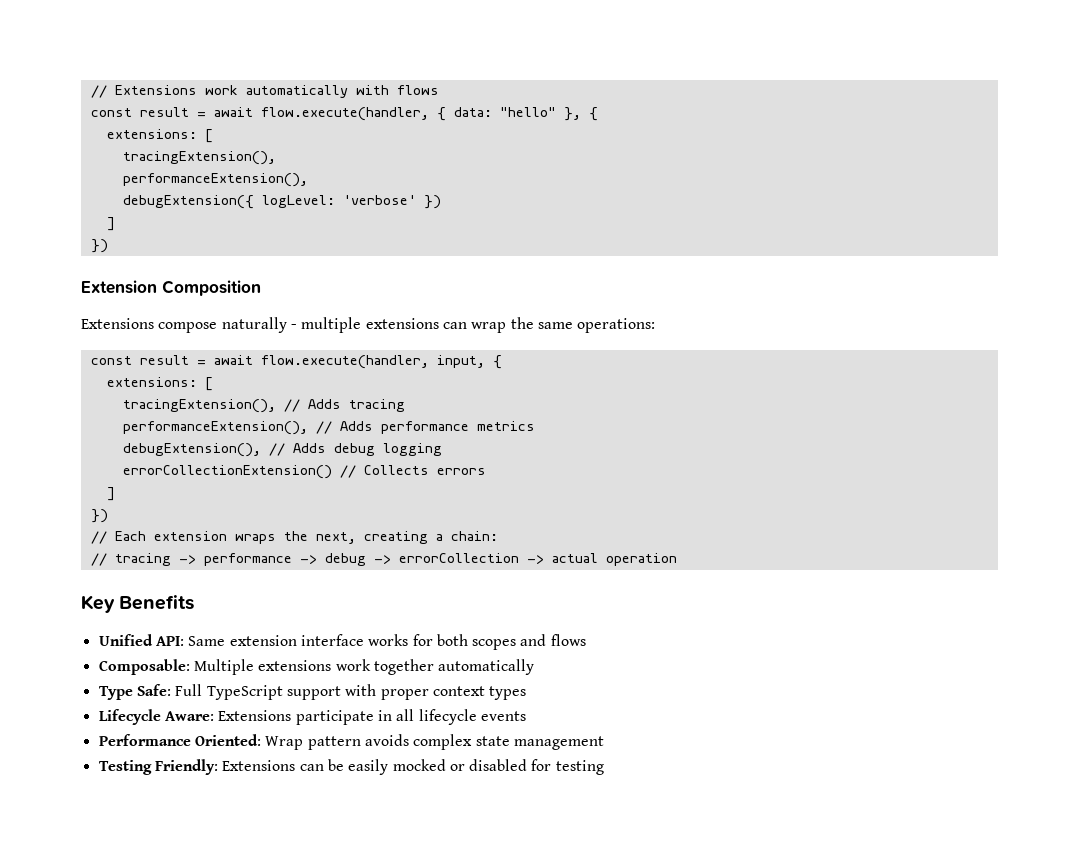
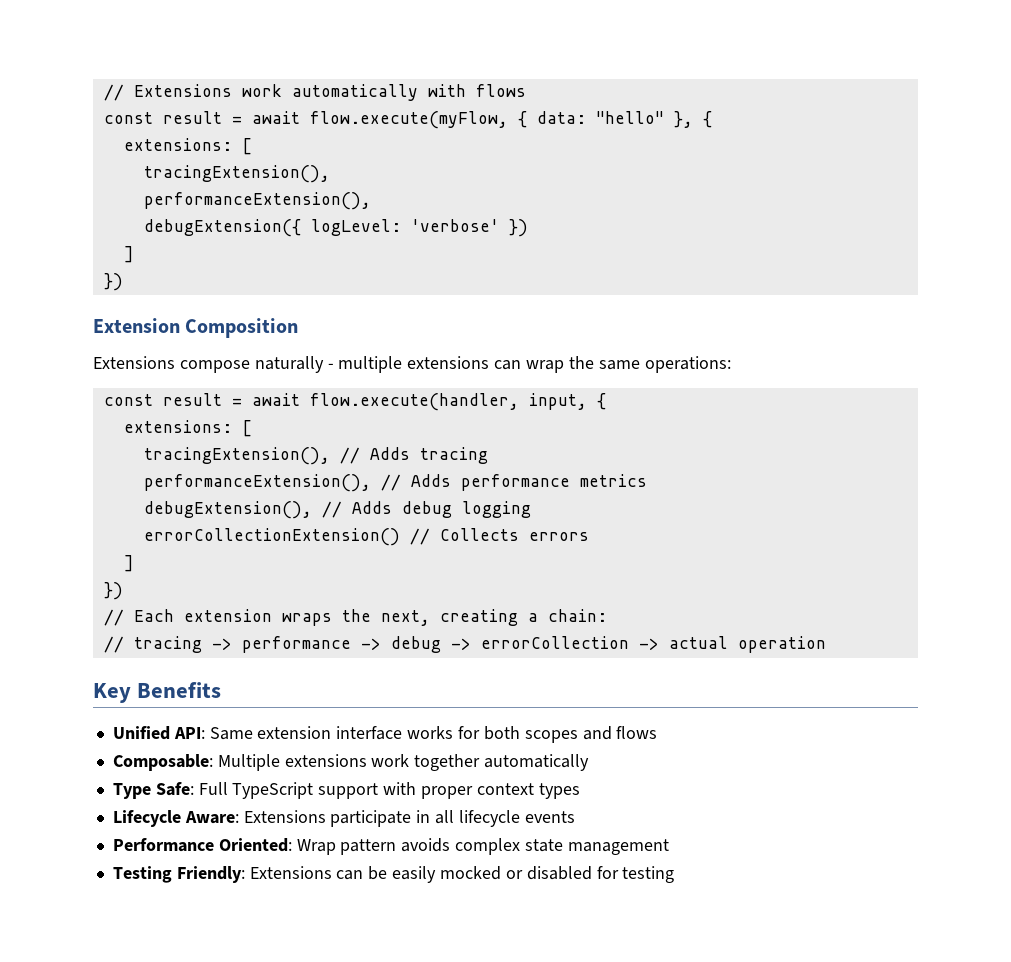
[260,107,429,121] flow.execute(handler, -> [309,111,508,129] flow.execute(myFlow,

